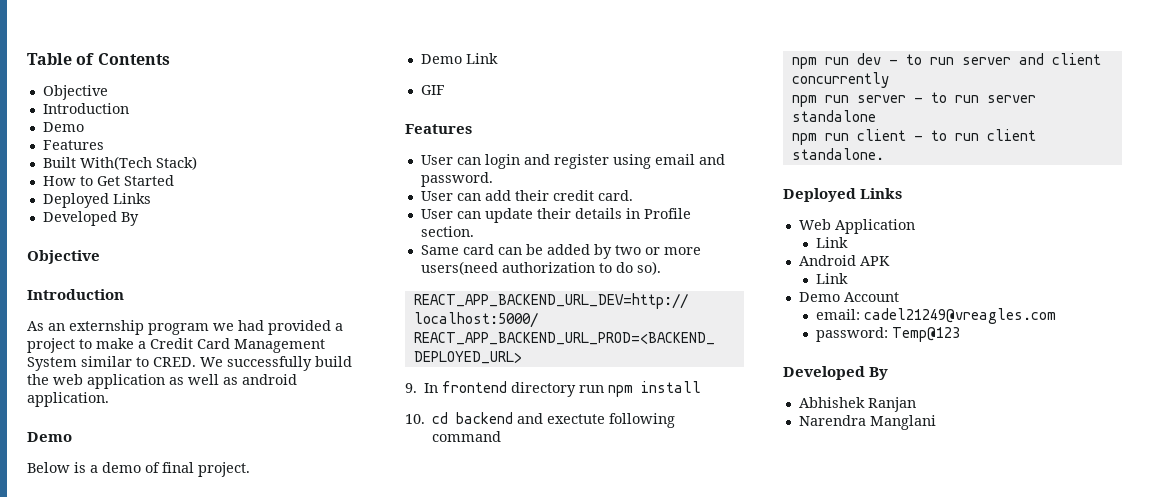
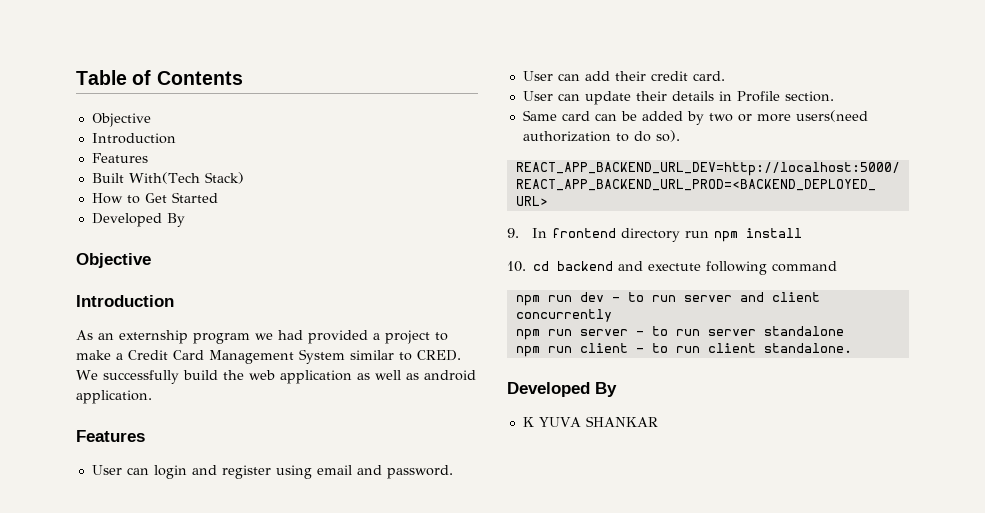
[42,122,84,132] // Demo -> (176, 138) none
[42,193,151,208] // Deployed Links -> (218, 197) none
[27,432,72,442] [27,462,250,477] [420,53,498,64] [420,85,445,95] // Demo // Below is a demo of final project. // Demo Link // GIF -> (152, 397) none
[783,188,903,202] [798,219,915,234] [816,237,849,248] [798,255,890,266] [816,273,849,284] [798,292,899,302] [816,308,1057,324] [816,327,961,342] [783,366,889,380] [798,397,916,412] [798,415,936,430] Deployed Links // Web Application // Link // Android APK // Link // Demo Account // email: cadel21249@vreagles.com // password: Temp@123 // Developed By // Abhishek Ranjan // Narendra Manglani -> [507,382,617,397] [522,416,658,427] Developed By // K YUVA SHANKAR

